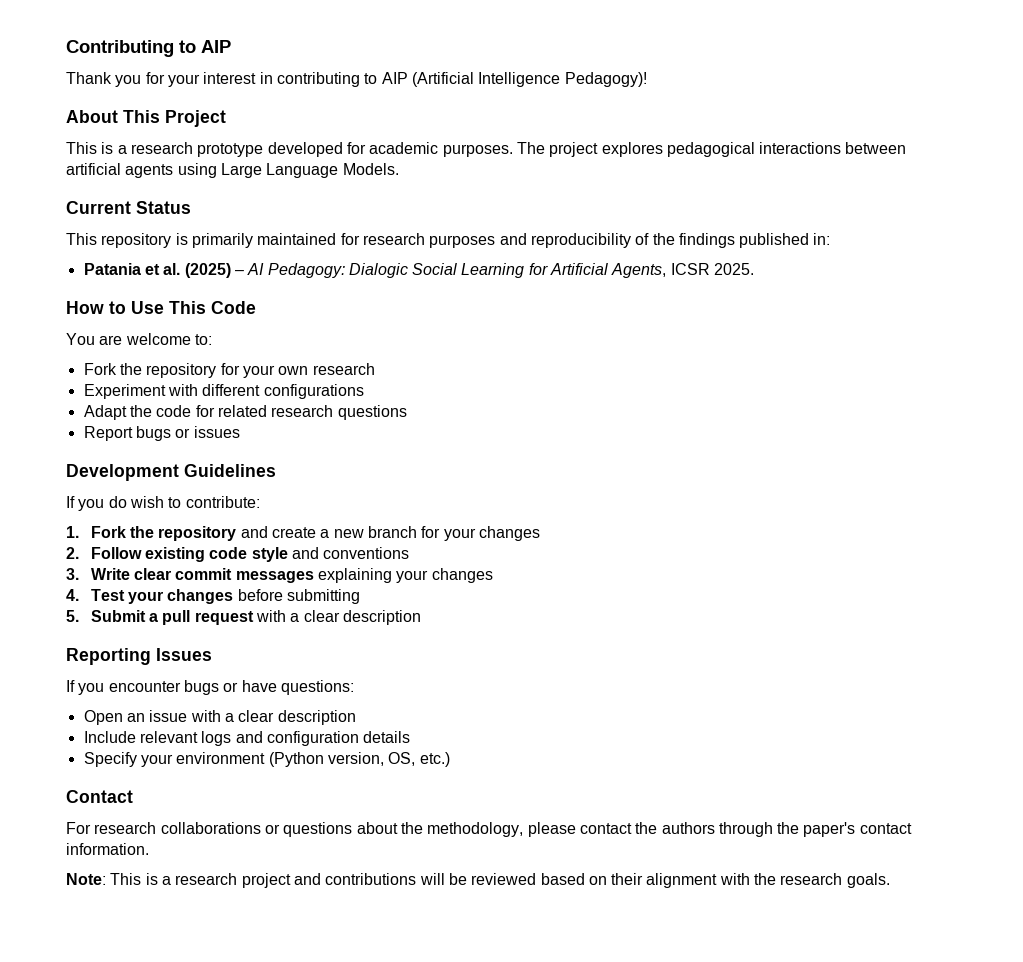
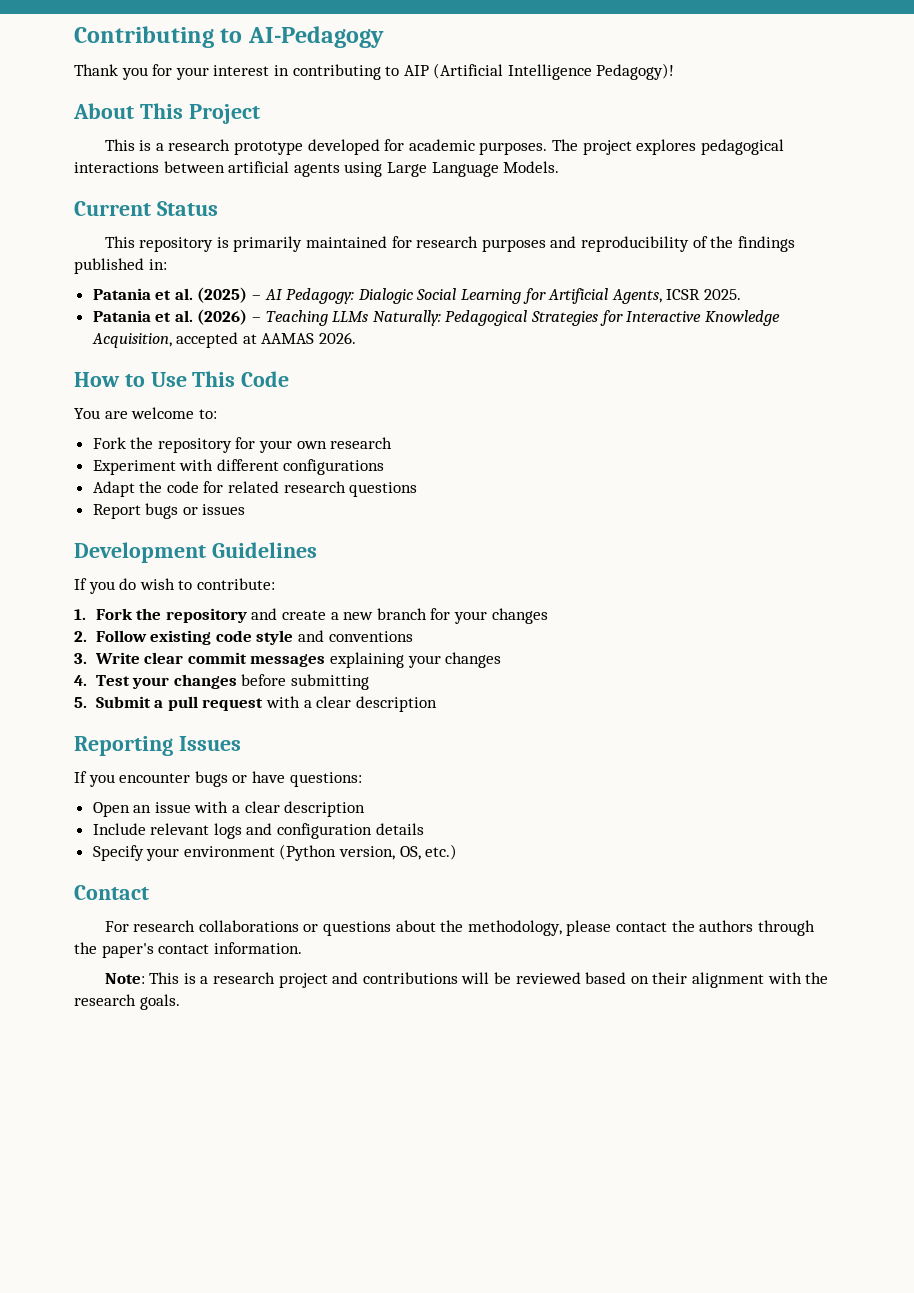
[201,40,231,53] AIP -> [247,26,384,48] AI-Pedagogy
(755, 269) none -> [92,309,780,326] [91,332,357,348] // Patania et al. (2026) – Teaching LLMs Naturally: Pedagogical Strategies for Interactive Knowledge Acquisition, accepted at AAMAS 2026.

